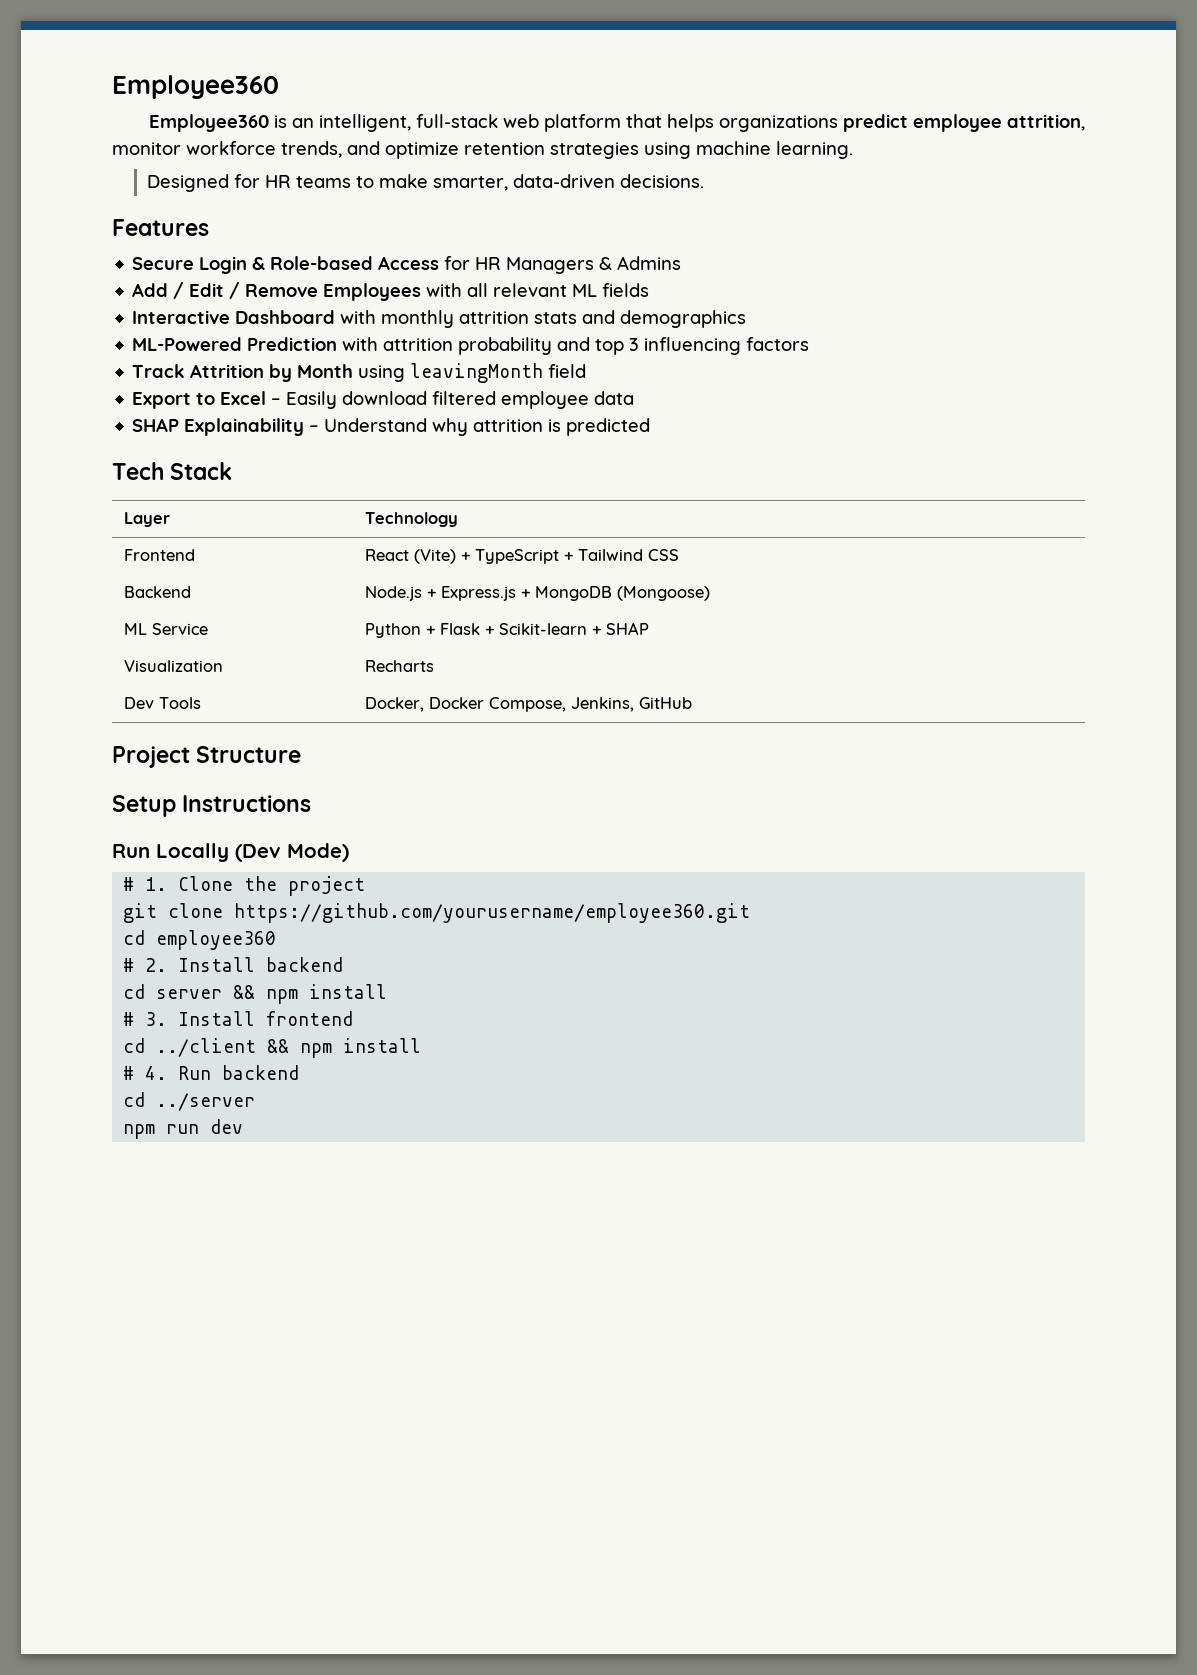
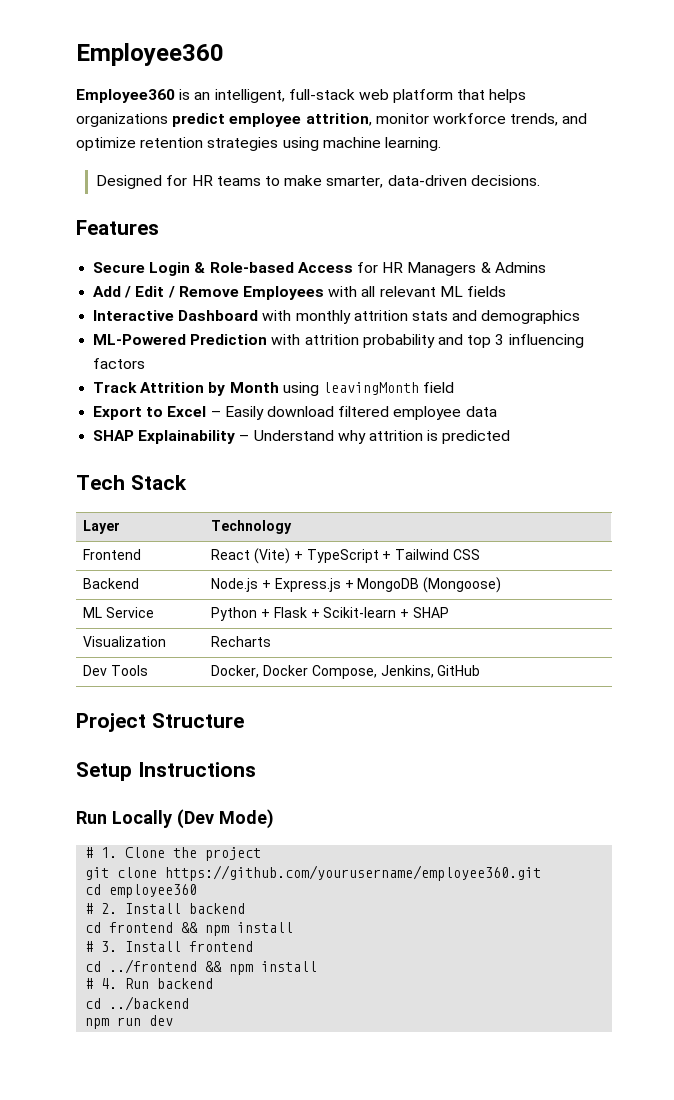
[156,989,223,999] server -> [109,922,174,933] frontend
[156,1038,257,1057] ../client -> [109,959,198,974] ../frontend
[156,1093,256,1111] ../server -> [109,996,190,1011] ../backend

